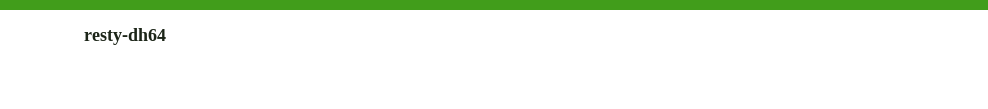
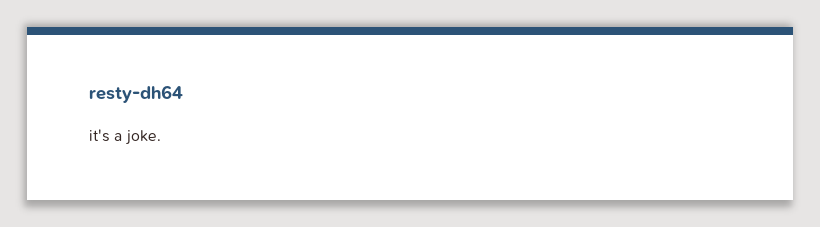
(166, 36) none -> [89,129,161,145] // it's a joke.

